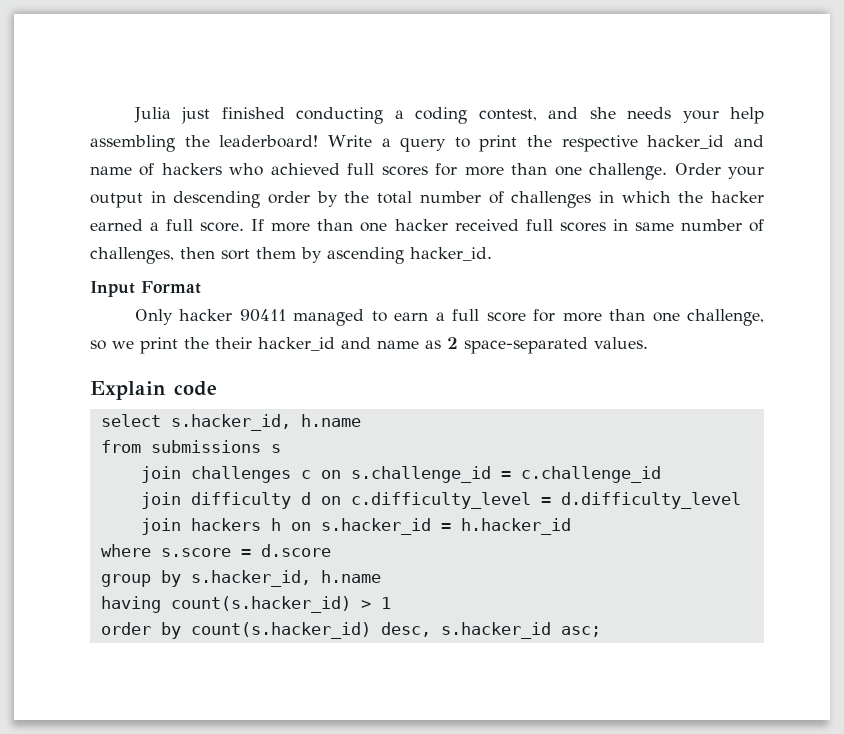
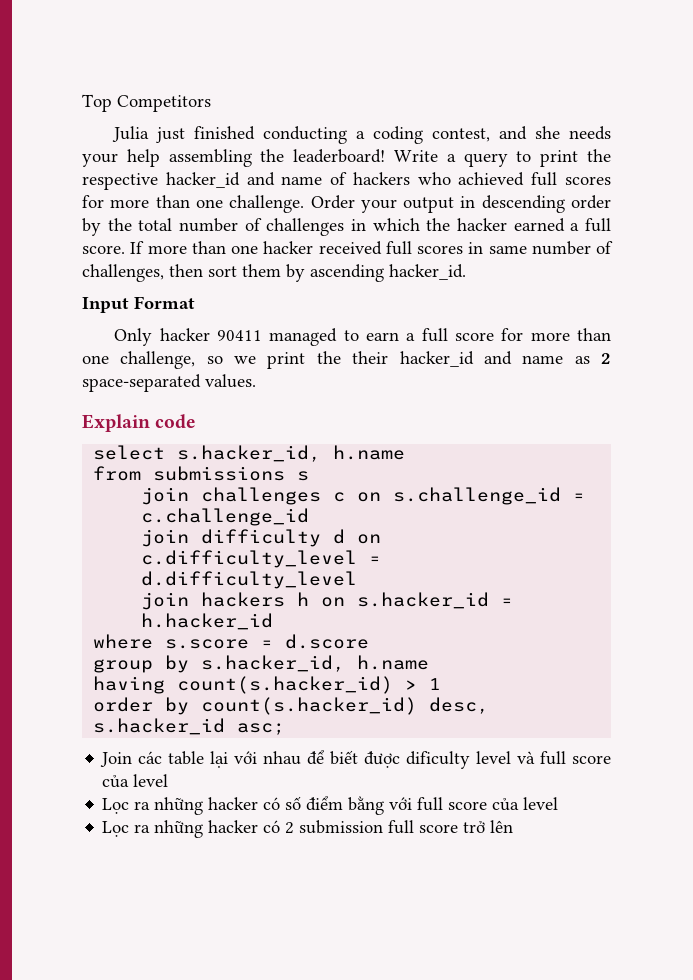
(133, 115) none -> [82,94,211,112] Top Competitors //
(601, 631) none -> [100,750,611,769] [102,774,169,788] [102,796,559,815] [102,820,514,838] // Join các table lại với nhau để biết được dificulty level và full score của level // Lọc ra những hacker có số điểm bằng với full score của level // Lọc ra những hacker có 2 submission full score trở lên

